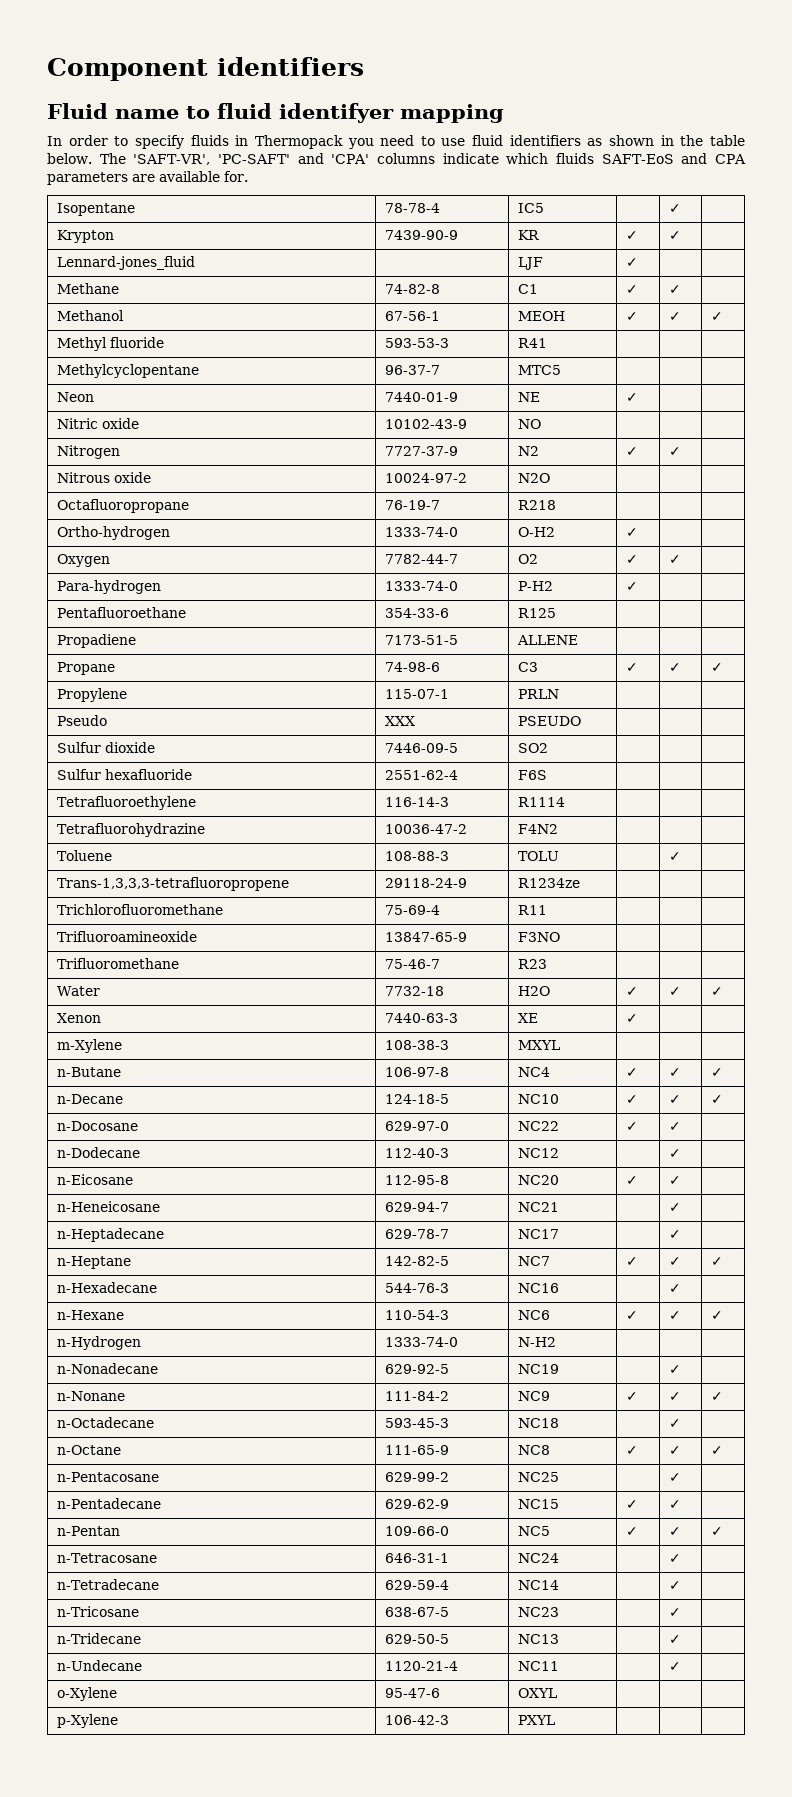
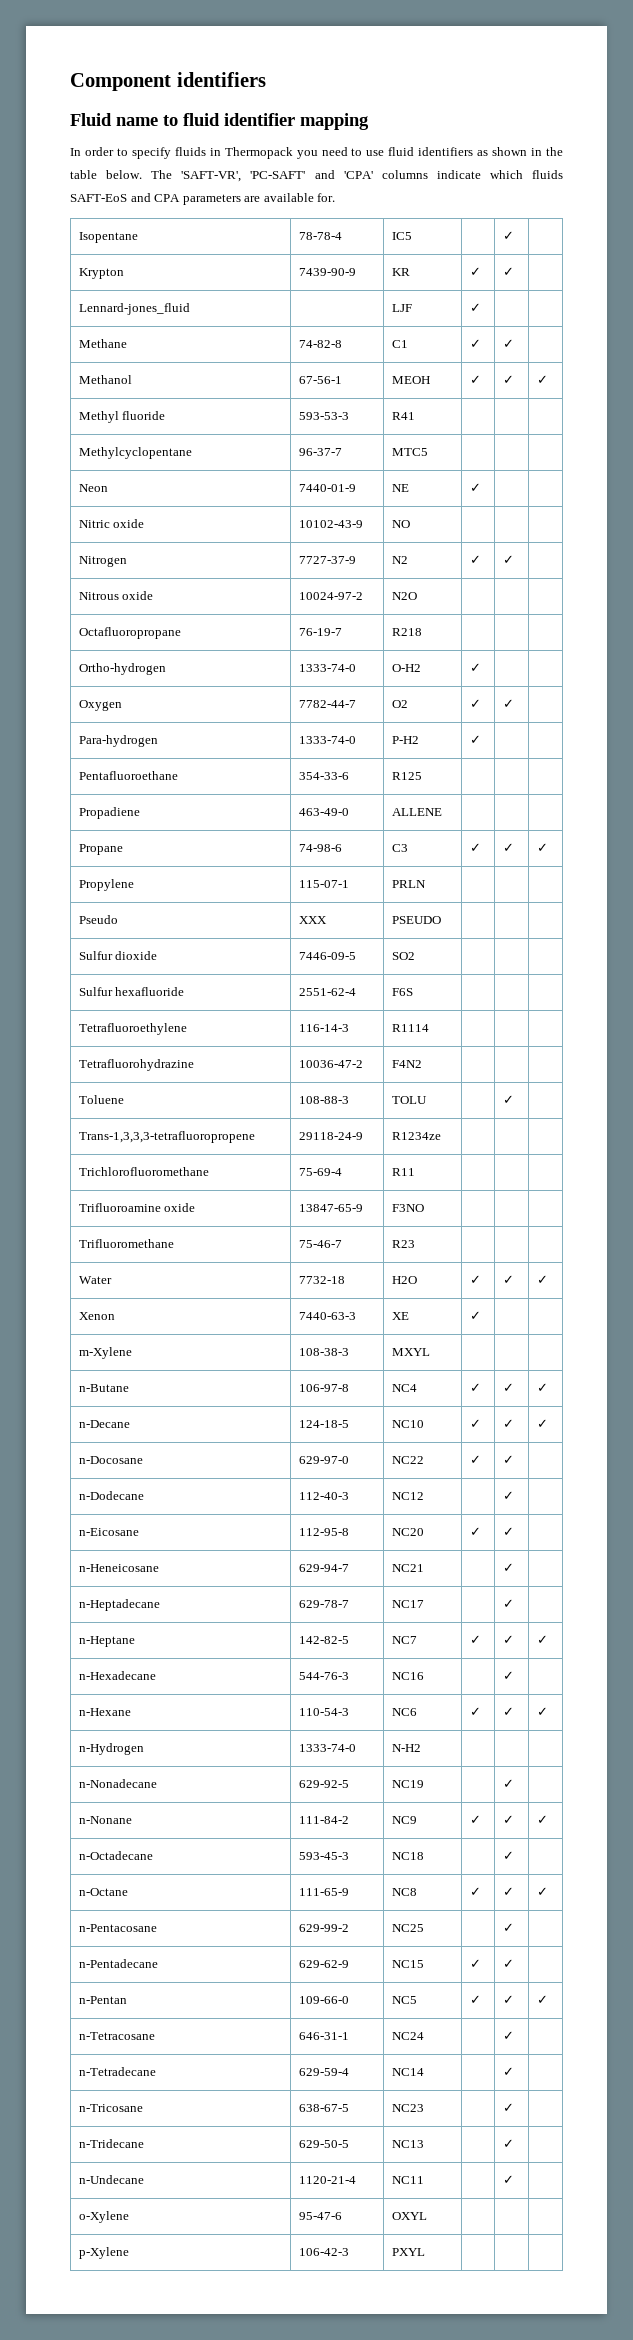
[279,103,394,123] identifyer -> [224,113,295,126] identifier
[384,635,458,645] 7173-51-5 -> [298,808,349,816] 463-49-0
[56,931,197,942] Trifluoroamineoxide -> [78,1203,196,1212] Trifluoroamine oxide

